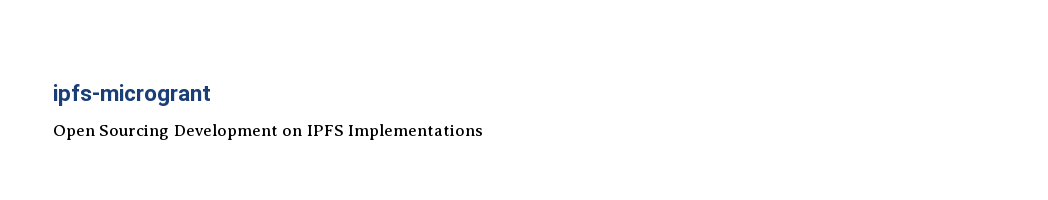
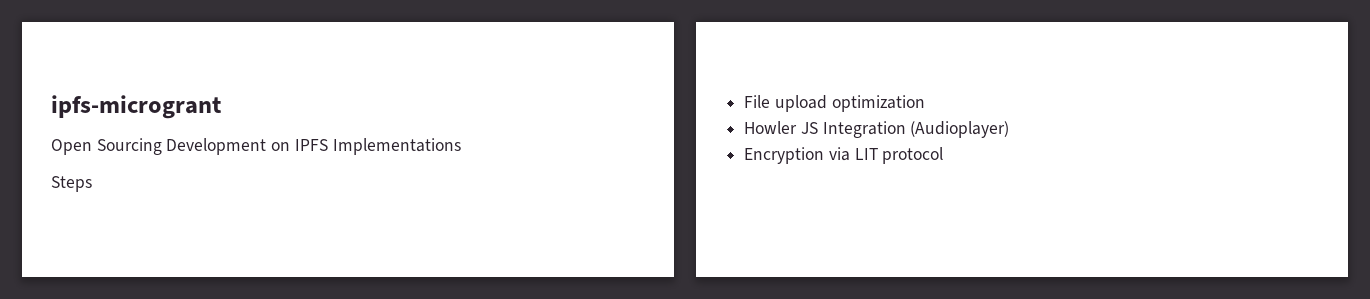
(484, 132) none -> [51,176,92,192] [744,95,925,112] [744,121,1010,138] [744,147,944,164] // Steps // File upload optimization // Howler JS Integration (Audioplayer) // Encryption via LIT protocol

